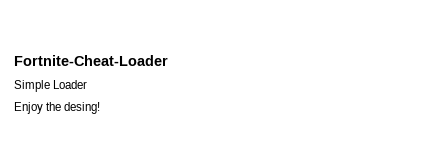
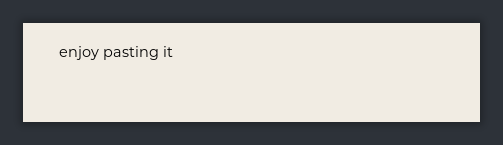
[14,55,168,66] [14,80,88,92] [14,102,101,114] Fortnite-Cheat-Loader // Simple Loader // Enjoy the desing! -> [59,46,173,60] enjoy pasting it

